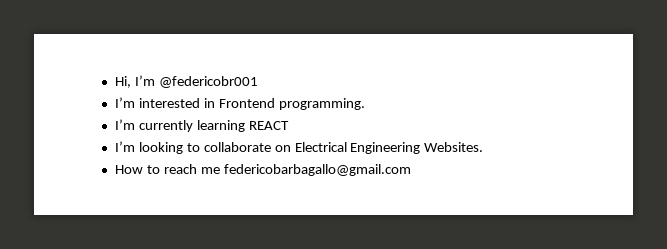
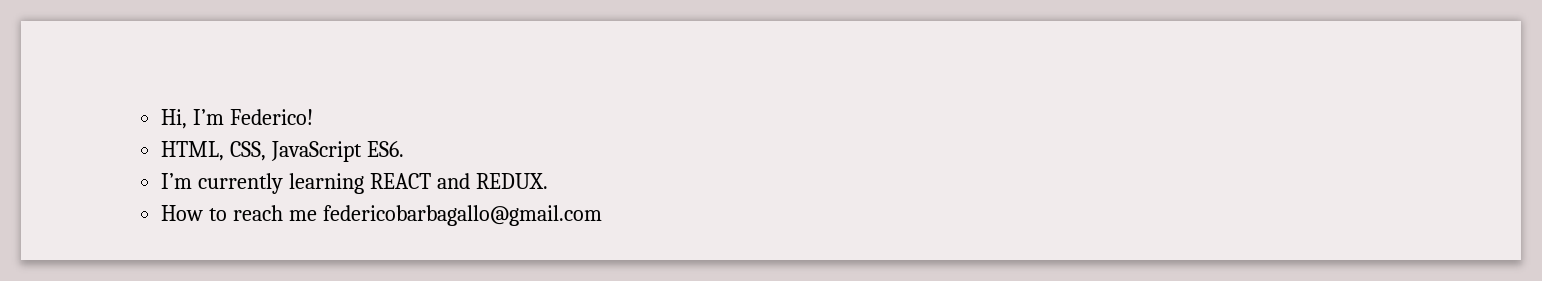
[158,76,258,88] [114,97,365,110] [114,119,289,132] [114,141,484,154] @federicobr001 // I’m interested in Frontend programming. // I’m currently learning REACT // I’m looking to collaborate on Electrical Engineering Websites. -> [230,109,314,125] [161,141,405,162] [161,173,548,194] Federico! // HTML, CSS, JavaScript ES6. // I’m currently learning REACT and REDUX.

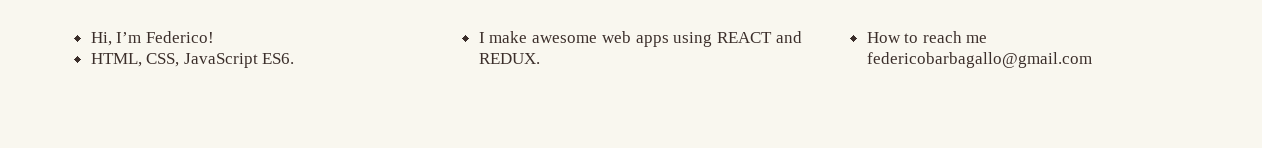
[161,173,365,194] I’m currently learning -> [478,31,713,47] I make awesome web apps using

